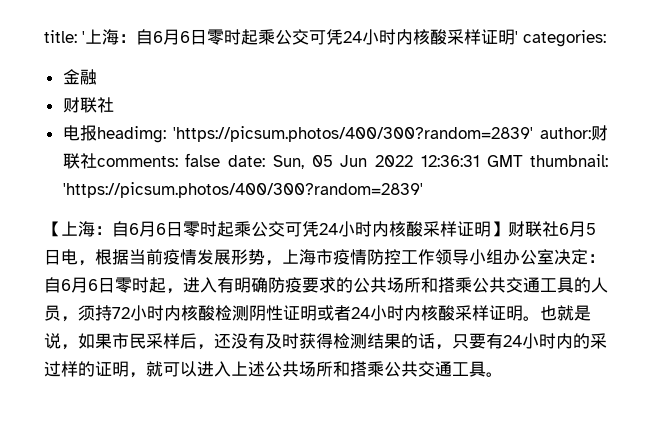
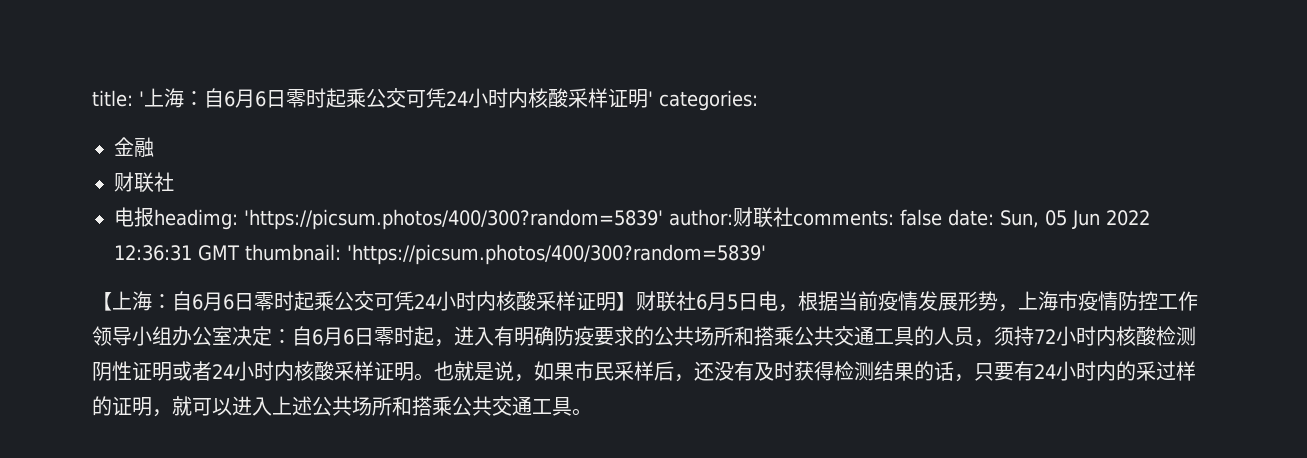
[172,126,533,142] 'https://picsum.photos/400/300?random=2839' -> [244,209,663,230] 'https://picsum.photos/400/300?random=5839'
[62,182,423,198] 'https://picsum.photos/400/300?random=2839' -> [347,244,766,265] 'https://picsum.photos/400/300?random=5839'

